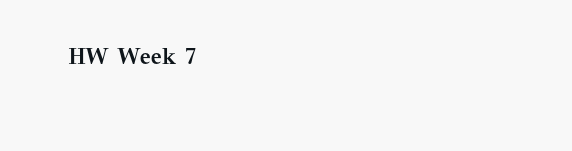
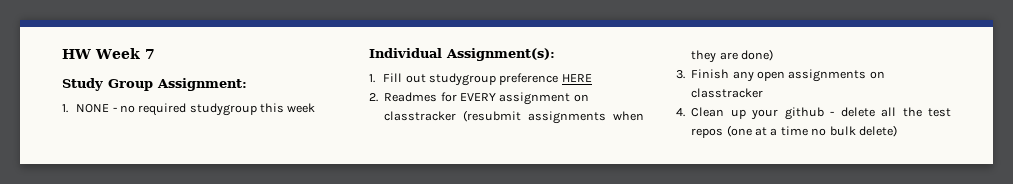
(196, 56) none -> [62,78,247,91] [62,103,316,116] [369,48,555,61] [369,73,592,86] [369,92,589,105] [384,110,644,124] [691,49,773,63] [676,69,885,82] [691,88,764,98] [676,107,951,120] [691,125,897,138] // Study Group Assignment: // 1. NONE - no required studygroup this week // Individual Assignment(s): // 1. Fill out studygroup preference HERE // 2. Readmes for EVERY assignment on classtracker (resubmit assignments when they are done) // 3. Finish any open assignments on classtracker // 4. Clean up your github - delete all the test repos (one at a time no bulk delete)

